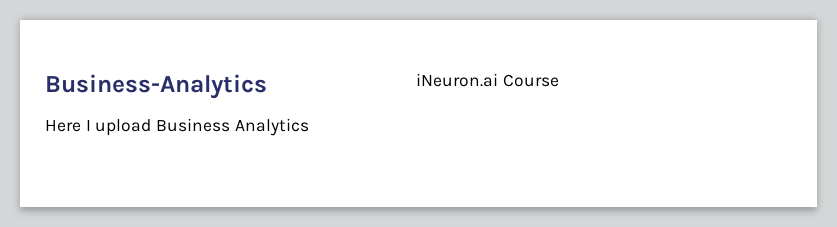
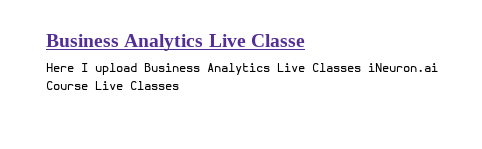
[45,74,267,99] Business-Analytics -> [46,34,305,51] Business Analytics Live Classe
[416,73,559,87] iNeuron.ai Course -> [277,63,438,72] [46,81,179,90] Live Classes iNeuron.ai Course Live Classes

